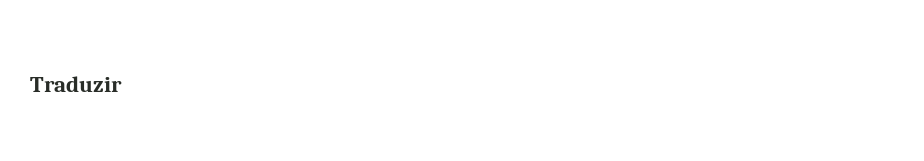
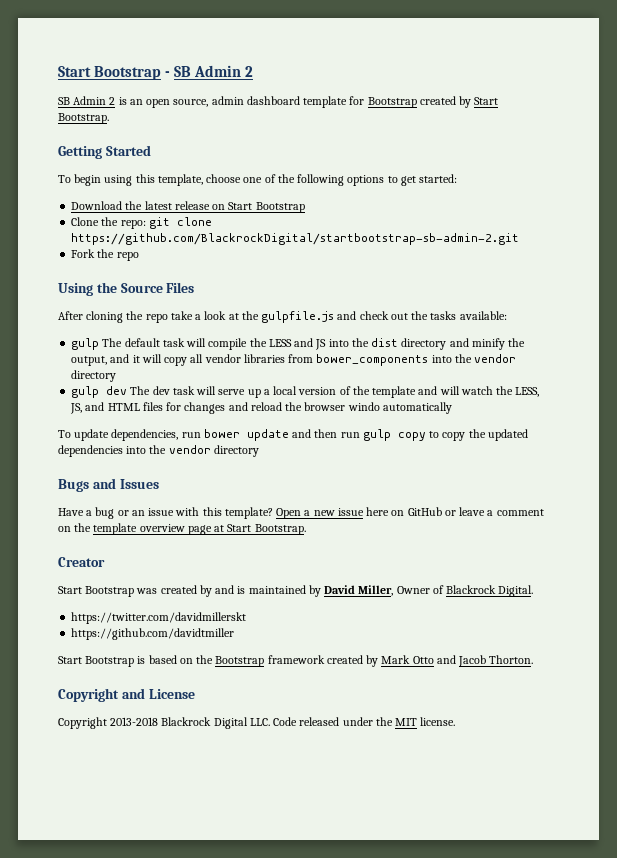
[30,76,122,92] Traduzir -> [58,65,254,80] [58,96,499,108] [58,113,109,124] [58,145,151,159] [58,174,458,186] [71,201,305,213] [71,217,212,229] [71,233,520,245] [71,249,139,261] [58,282,195,296] [58,311,507,323] [71,338,526,350] [71,354,517,366] [71,370,117,382] [71,386,540,398] [70,402,452,414] [58,429,528,441] [58,445,259,457] [58,478,159,492] [58,507,544,519] [58,523,306,535] [58,557,105,567] [58,585,534,597] [71,612,247,624] [71,628,235,640] [58,655,534,667] [58,688,195,702] [58,717,456,729] Start Bootstrap - SB Admin 2 // SB Admin 2 is an open source, admin dashboard template for Bootstrap created by Start Bootstrap. // Getting Started // To begin using this template, choose one of the following options to get started: // Download the latest release on Start Bootstrap // Clone the repo: git clone https://github.com/BlackrockDigital/startbootstrap-sb-admin-2.git // Fork the repo // Using the Source Files // After cloning the repo take a look at the gulpfile.js and check out the tasks available: // gulp The default task will compile the LESS and JS into the dist directory and minify the output, and it will copy all vendor libraries from bower_components into the vendor directory // gulp dev The dev task will serve up a local version of the template and will watch the LESS, JS, and HTML files for changes and reload the browser windo automatically // To update dependencies, run bower update and then run gulp copy to copy the updated dependencies into the vendor directory // Bugs and Issues // Have a bug or an issue with this template? Open a new issue here on GitHub or leave a comment on the template overview page at Start Bootstrap. // Creator // Start Bootstrap was created by and is maintained by David Miller, Owner of Blackrock Digital. // https://twitter.com/davidmillerskt // https://github.com/davidtmiller // Start Bootstrap is based on the Bootstrap framework created by Mark Otto and Jacob Thorton. // Copyright and License // Copyright 2013-2018 Blackrock Digital LLC. Code released under the MIT license.

